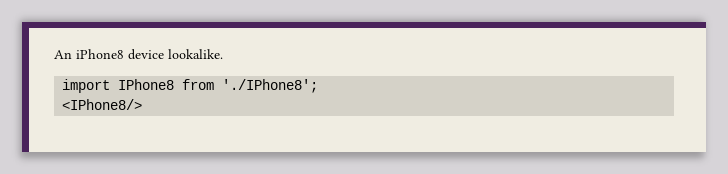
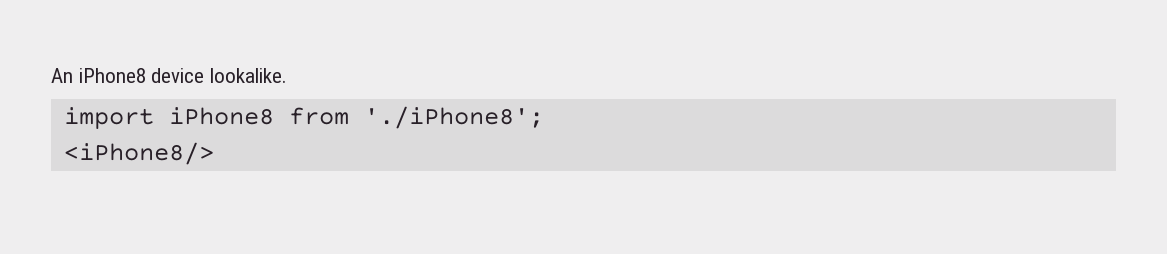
[118,79,319,93] [62,99,143,110] IPhone8 from './IPhone8'; // <IPhone8/> -> [168,106,544,129] [63,142,214,165] iPhone8 from './iPhone8'; // <iPhone8/>

